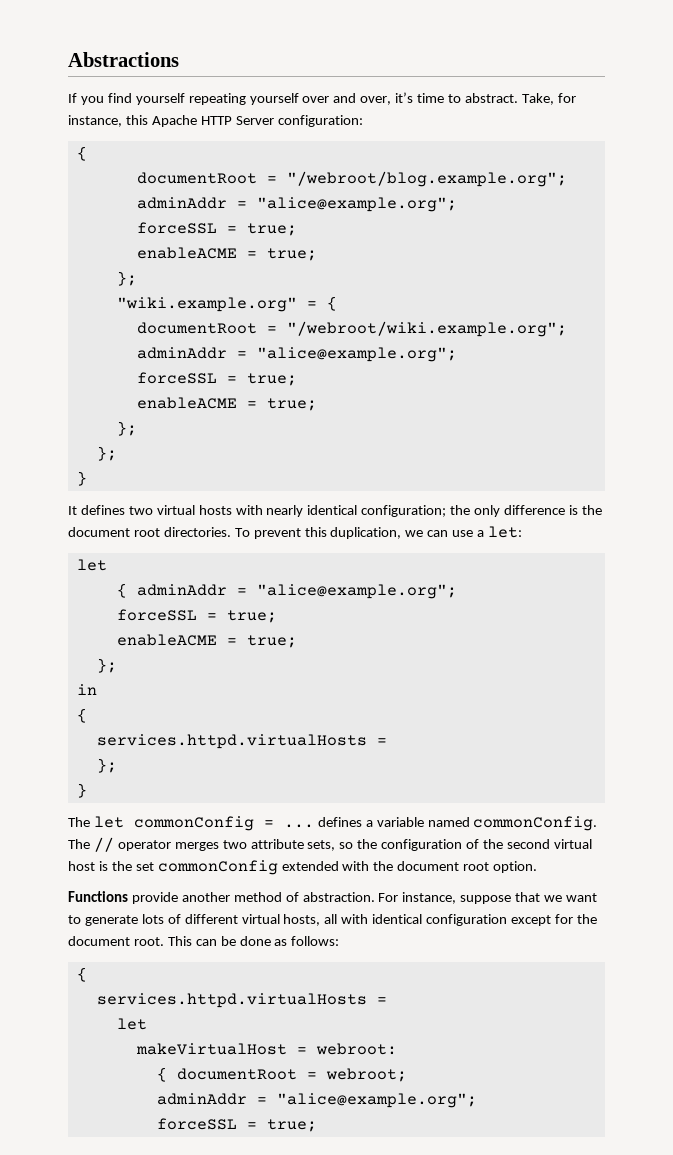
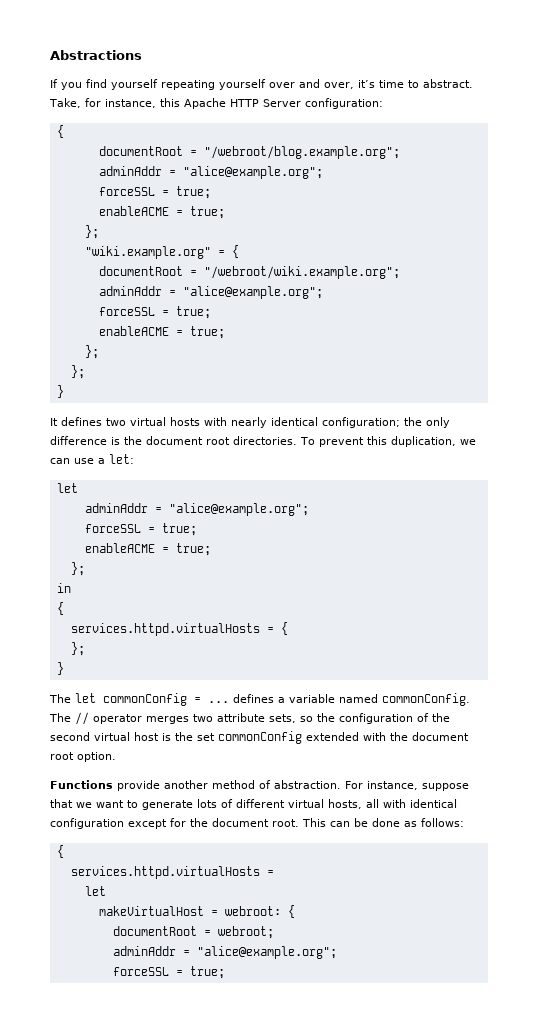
[116,583,127,598] { -> (78, 488) none
(387, 741) none -> [280,622,288,635] {
[156,1067,167,1082] // { -> [287,905,295,918] { //

